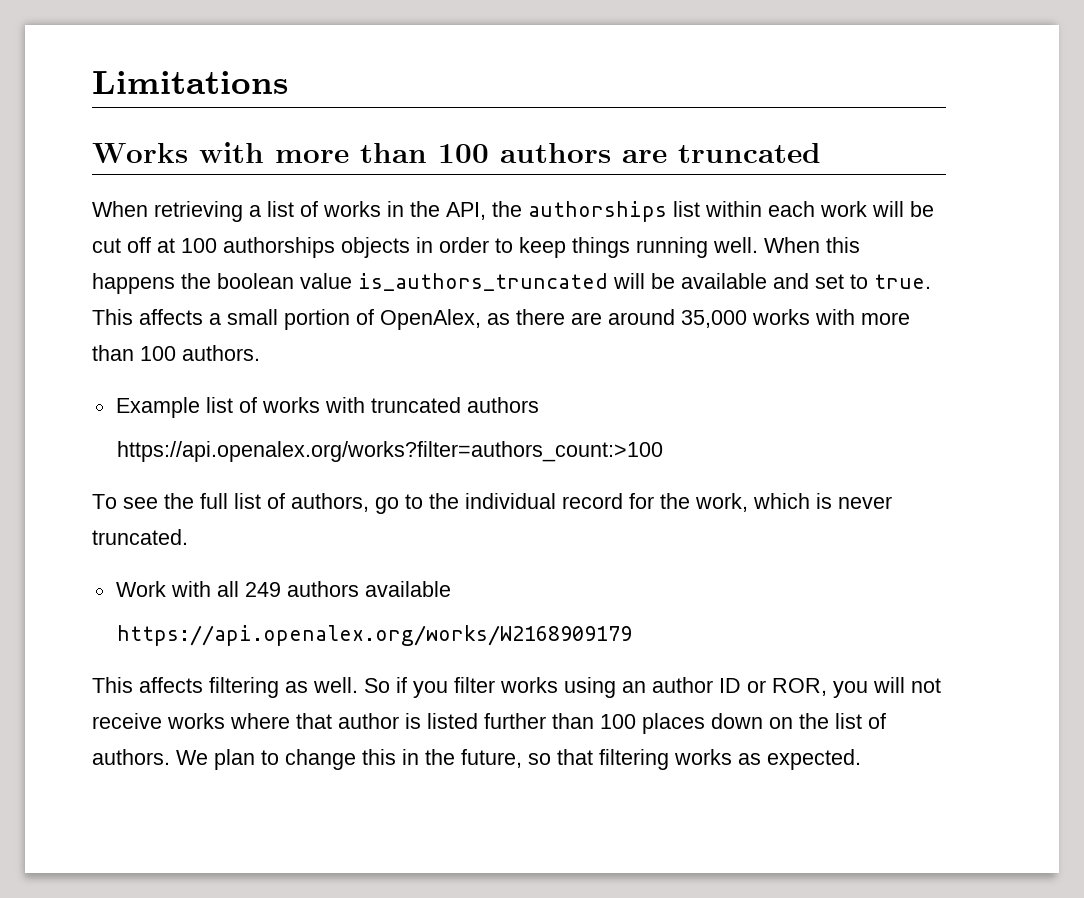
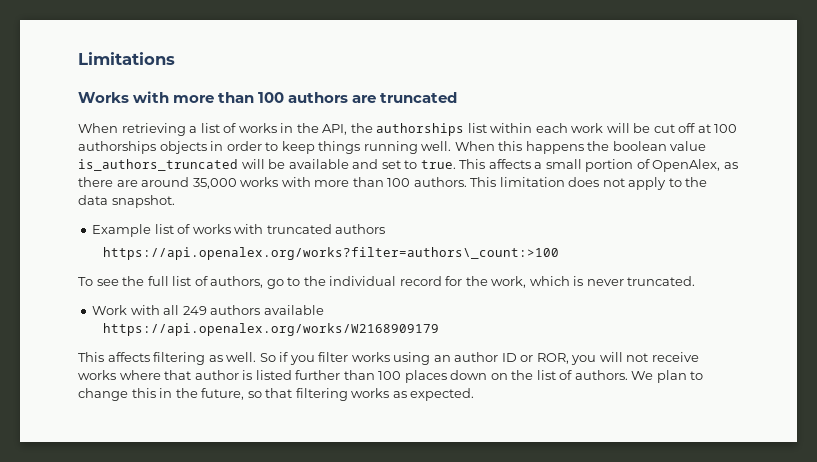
(260, 353) none -> [470,177,708,190] [78,195,175,208] This limitation does not apply to the data snapshot.
[116,441,663,462] https://api.openalex.org/works?filter=authors_count:>100 -> [103,247,560,260] https://api.openalex.org/works?filter=authors\_count:>100

